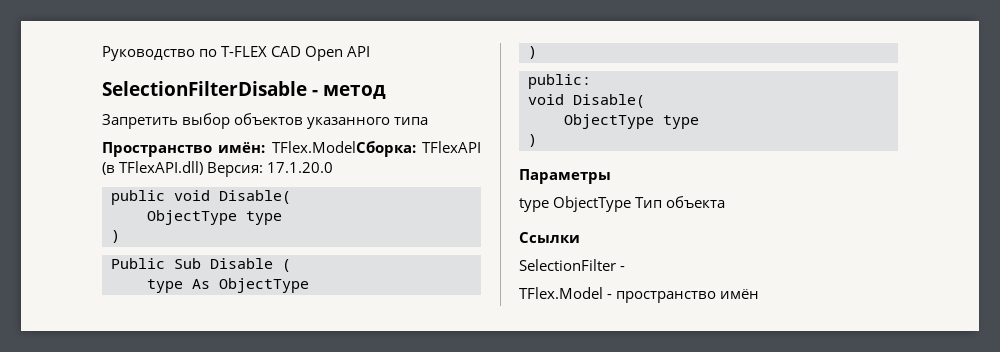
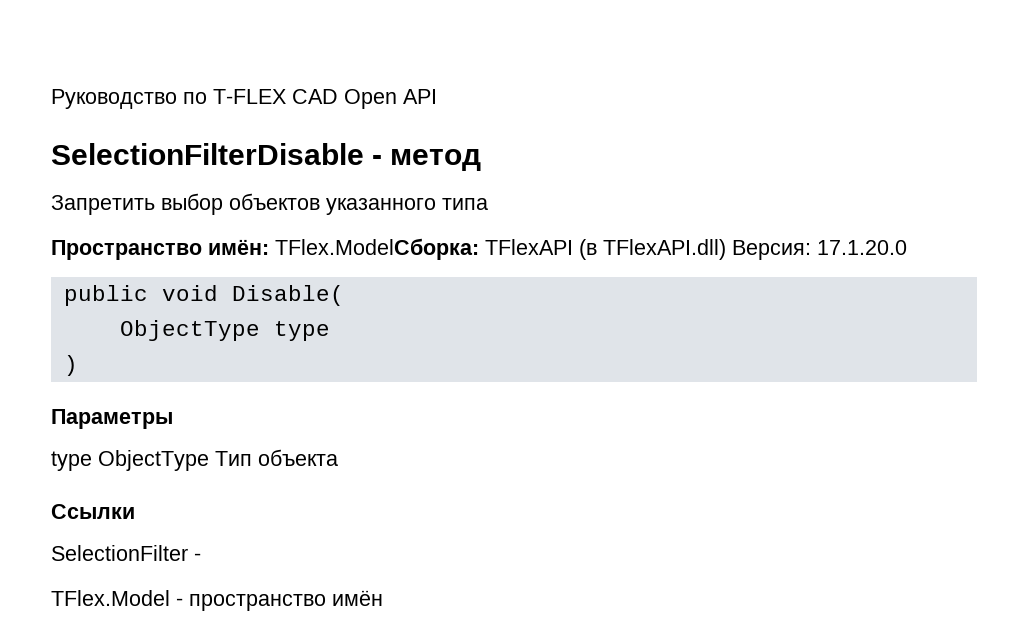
[111,258,291,272] [147,278,309,293] [528,46,537,59] [528,74,591,89] [528,94,645,108] [564,114,699,129] [528,134,537,147] // Public Sub Disable ( // type As ObjectType // ) // public: // void Disable( // ObjectType type // ) -> (78, 365) none

